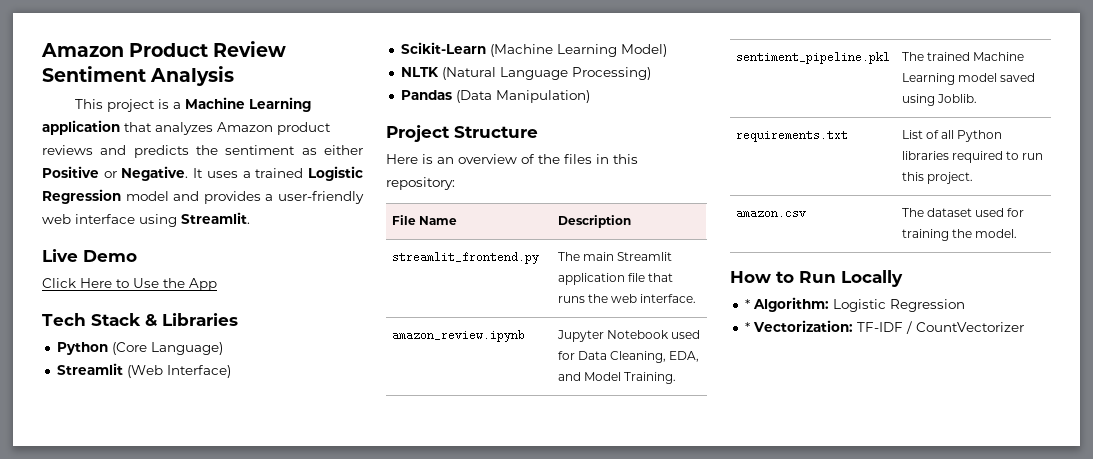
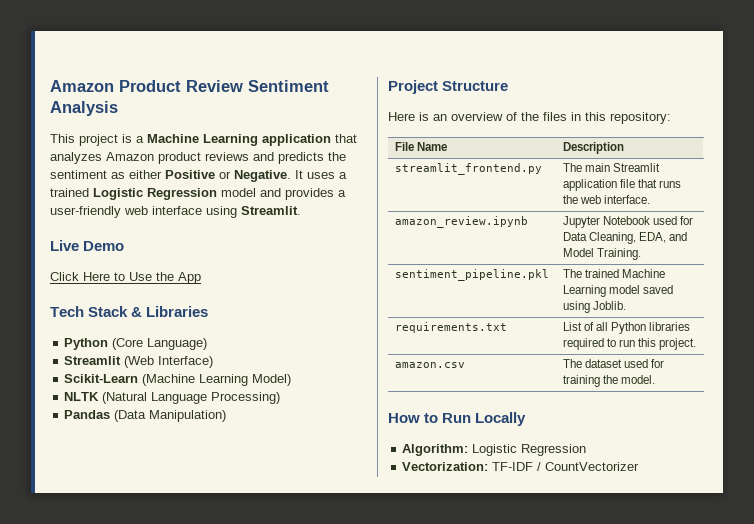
[744,299,750,309] * -> (527, 419) none
[744,322,750,332] * -> (587, 450) none

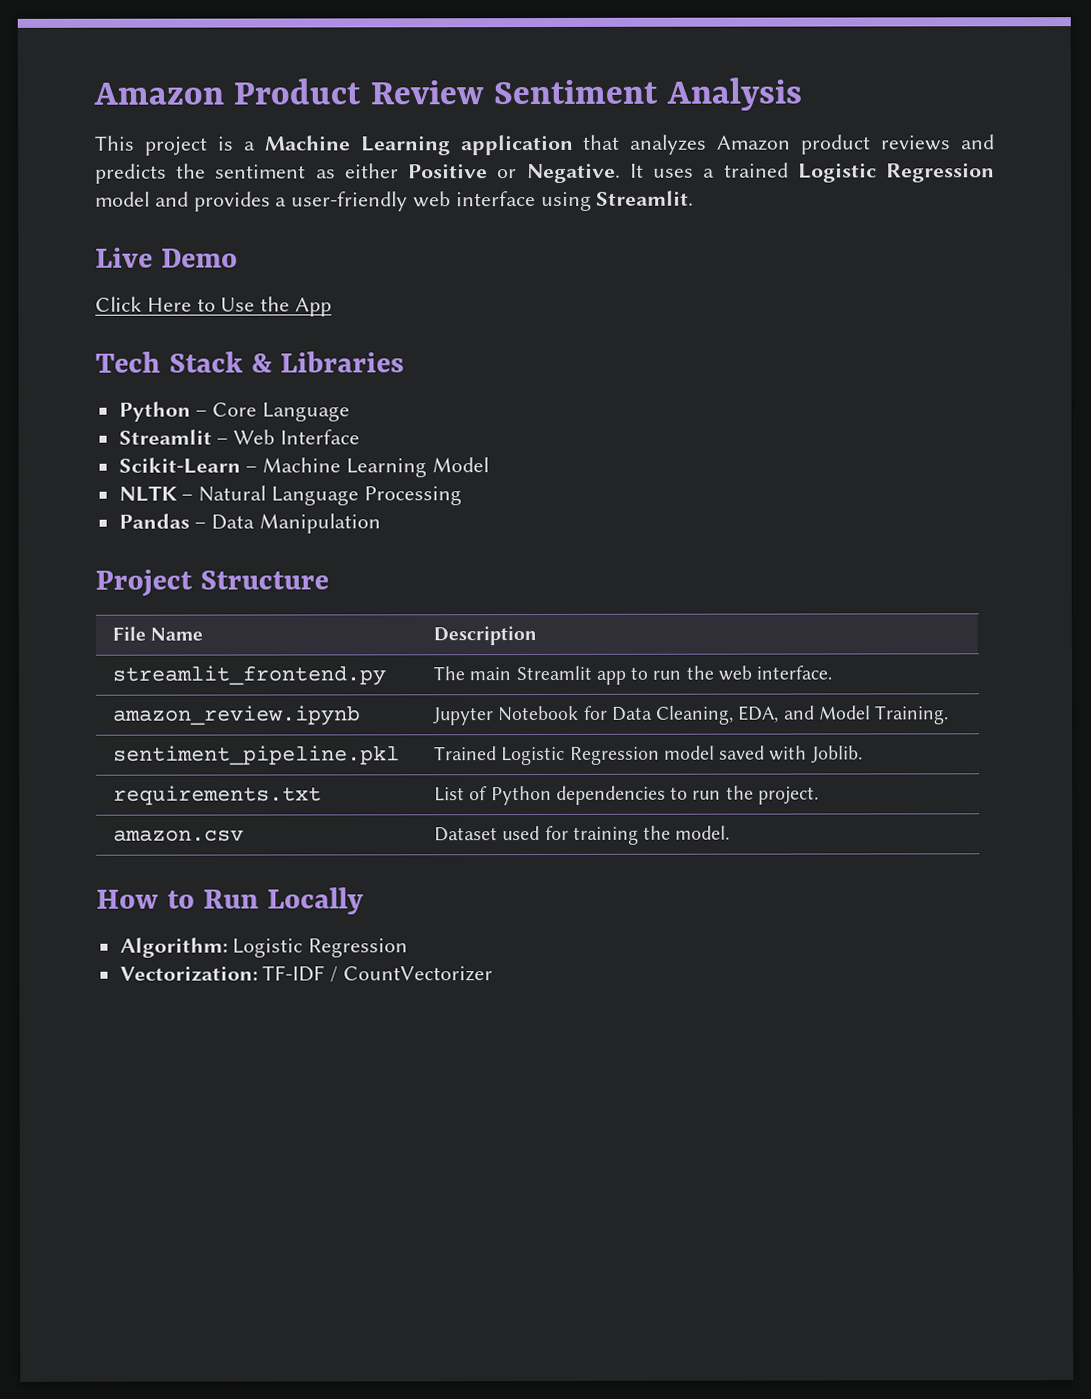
[112,338,208,350] [64,356,214,368] [64,374,292,386] [64,392,281,404] [64,410,227,422] [388,80,509,94] [388,112,671,124] (Core Language) // Streamlit (Web Interface) // Scikit-Learn (Machine Learning Model) // NLTK (Natural Language Processing) // Pandas (Data Manipulation) // Project Structure // Here is an overview of the files in this repository: -> [195,402,351,422] [118,429,361,445] [118,457,489,478] [118,485,462,506] [118,513,382,534] [95,569,329,597] – Core Language // Streamlit – Web Interface // Scikit-Learn – Machine Learning Model // NLTK – Natural Language Processing // Pandas – Data Manipulation // Project Structure
[562,179,682,191] application file that runs -> [595,666,682,685] app to run
[653,216,678,225] used -> (580, 713) none
[562,269,666,278] [562,285,606,297] The trained Machine Learning -> [434,746,660,766] Trained Logistic Regression
[562,301,590,313] using -> [769,745,808,761] with
[596,322,691,334] [562,338,657,350] all Python libraries required to run this -> [490,785,754,806] Python dependencies to run the
[562,359,623,368] The dataset -> [434,827,499,842] Dataset

